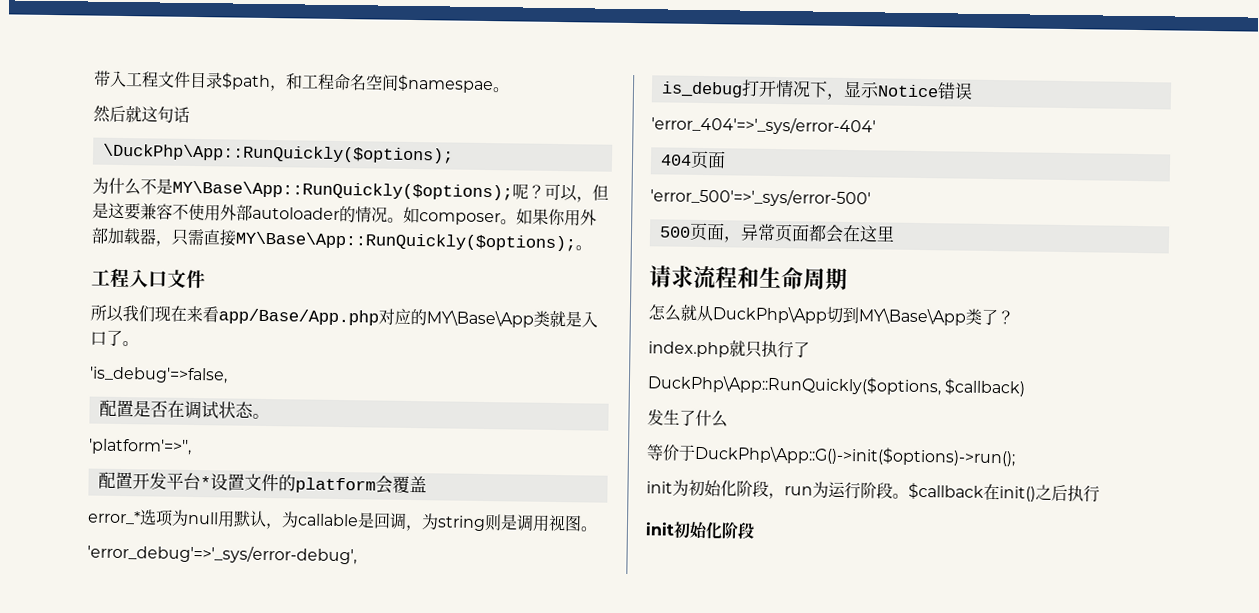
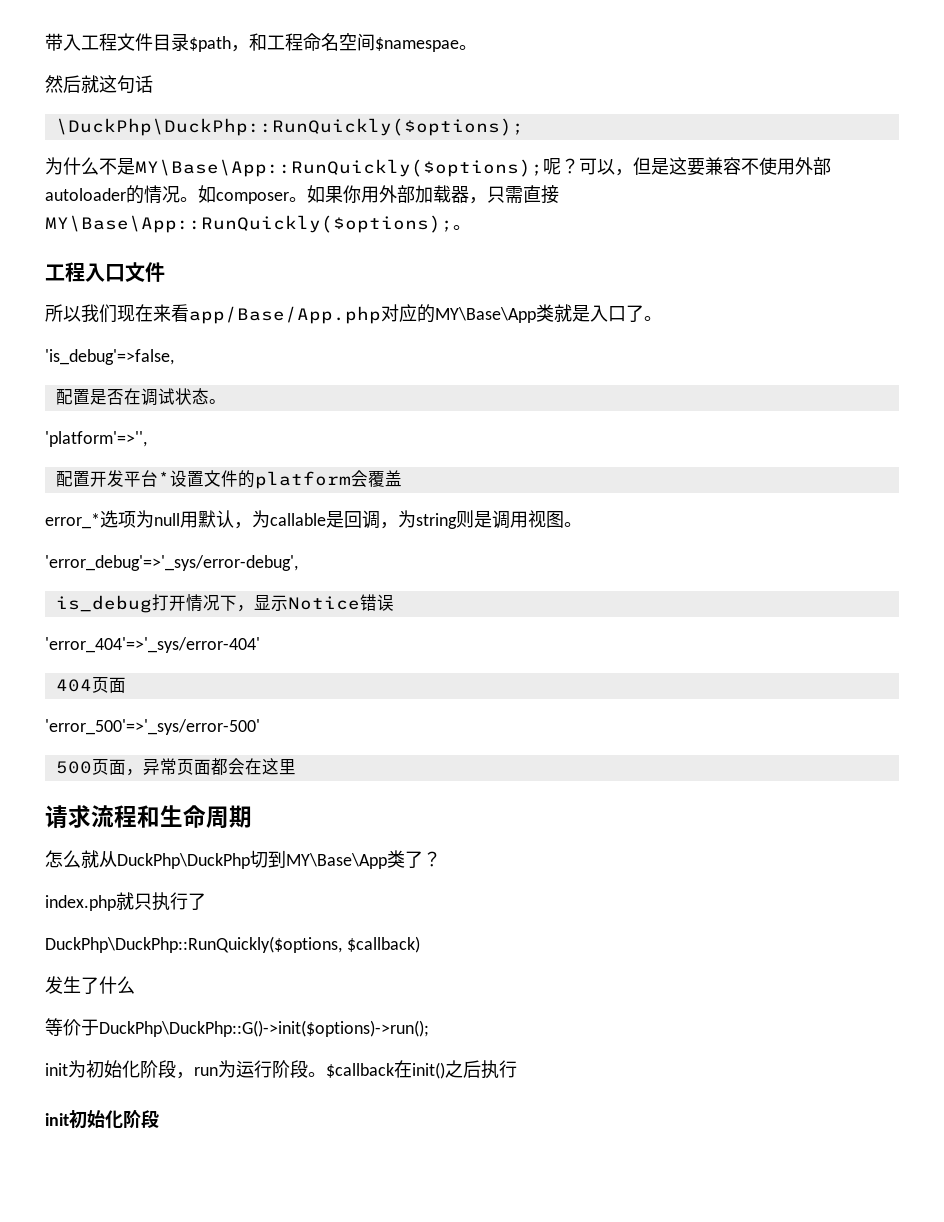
[101,143,454,164] \DuckPhp\App::RunQuickly($options); -> [55,118,524,136] \DuckPhp\DuckPhp::RunQuickly($options);
[712,305,828,324] DuckPhp\App -> [117,853,250,869] DuckPhp\DuckPhp
[647,374,942,396] DuckPhp\App::RunQuickly($options, -> [45,936,342,953] DuckPhp\DuckPhp::RunQuickly($options,
[694,444,1016,467] DuckPhp\App::G()->init($options)->run(); -> [99,1020,429,1037] DuckPhp\DuckPhp::G()->init($options)->run();

